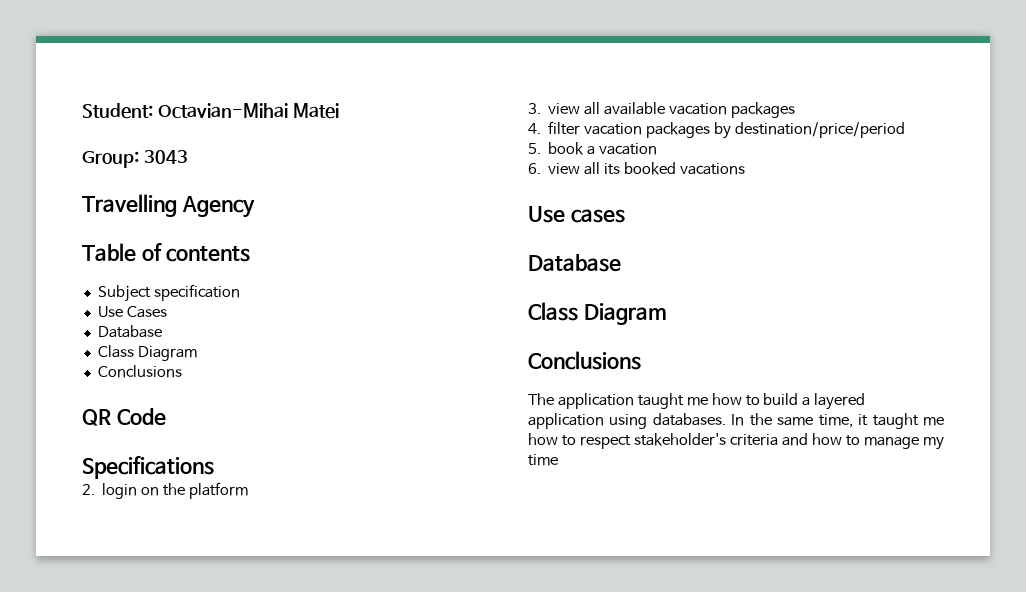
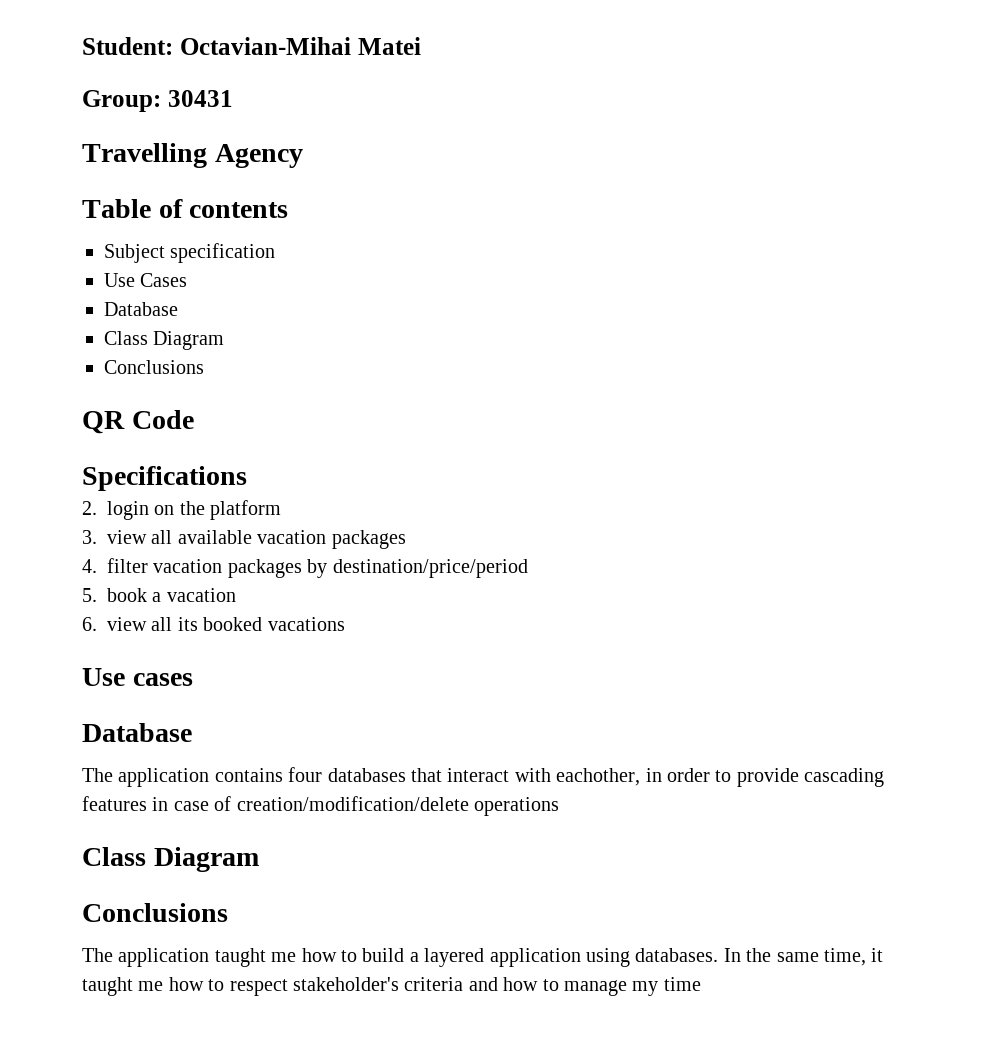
[143,150,188,164] 3043 -> [167,90,233,107] 30431
(621, 263) none -> [82,767,885,787] [82,796,559,816] // The application contains four databases that interact with eachother, in order to provide cascading features in case of creation/modification/delete operations

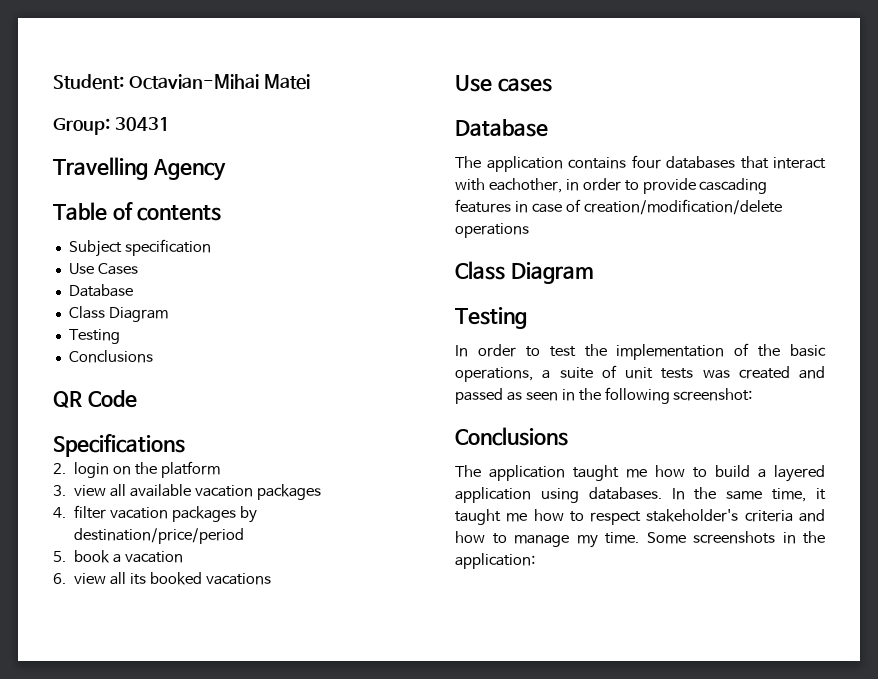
(225, 340) none -> [68,329,120,344] // Testing
(259, 859) none -> [455,307,527,329] [455,343,826,360] [455,365,825,382] [455,387,753,404] // Testing // In order to test the implementation of the basic operations, a suite of unit tests was created and passed as seen in the following screenshot:
[663,977,701,991] time -> [605,531,825,544] [455,553,535,569] time. Some screenshots in the application:

